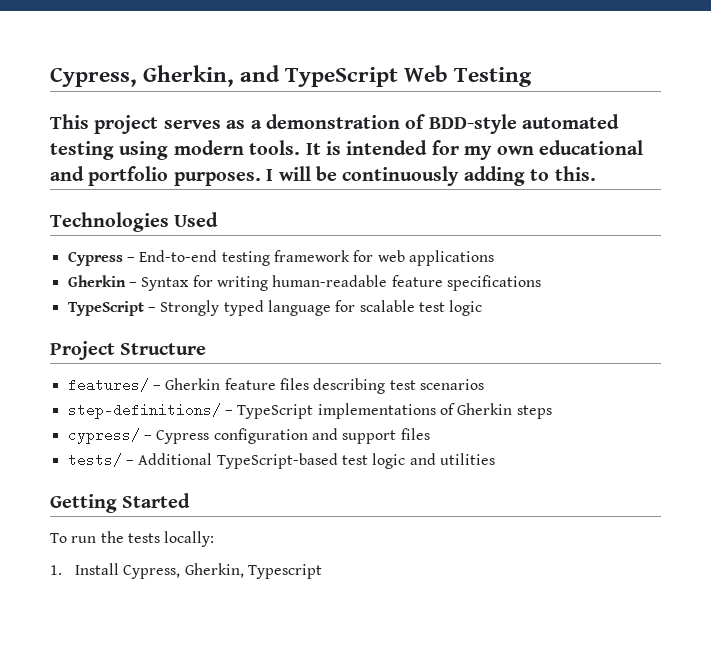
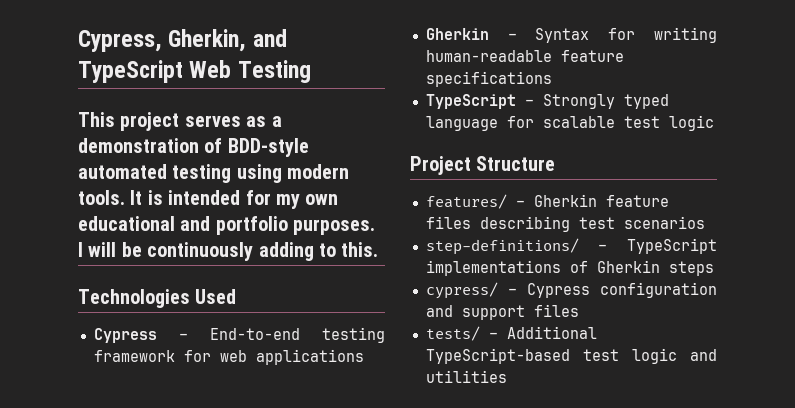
[50,493,191,513] [50,531,215,547] [50,563,323,579] // Getting Started // To run the tests locally: // 1. Install Cypress, Gherkin, Typescript -> (507, 376) none

